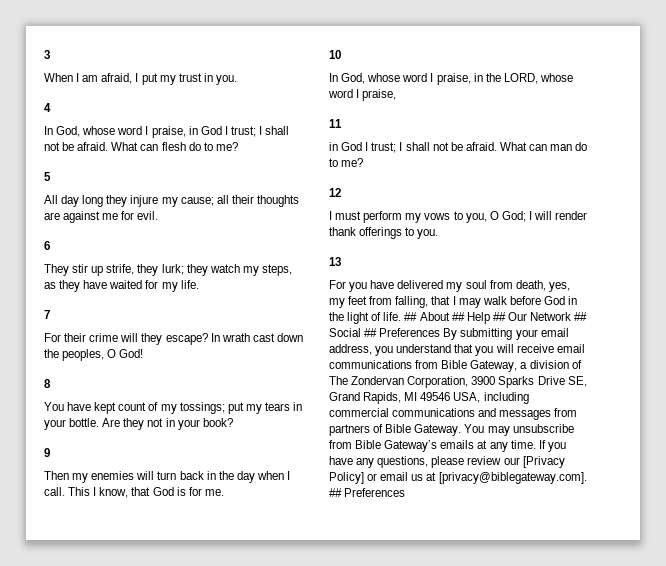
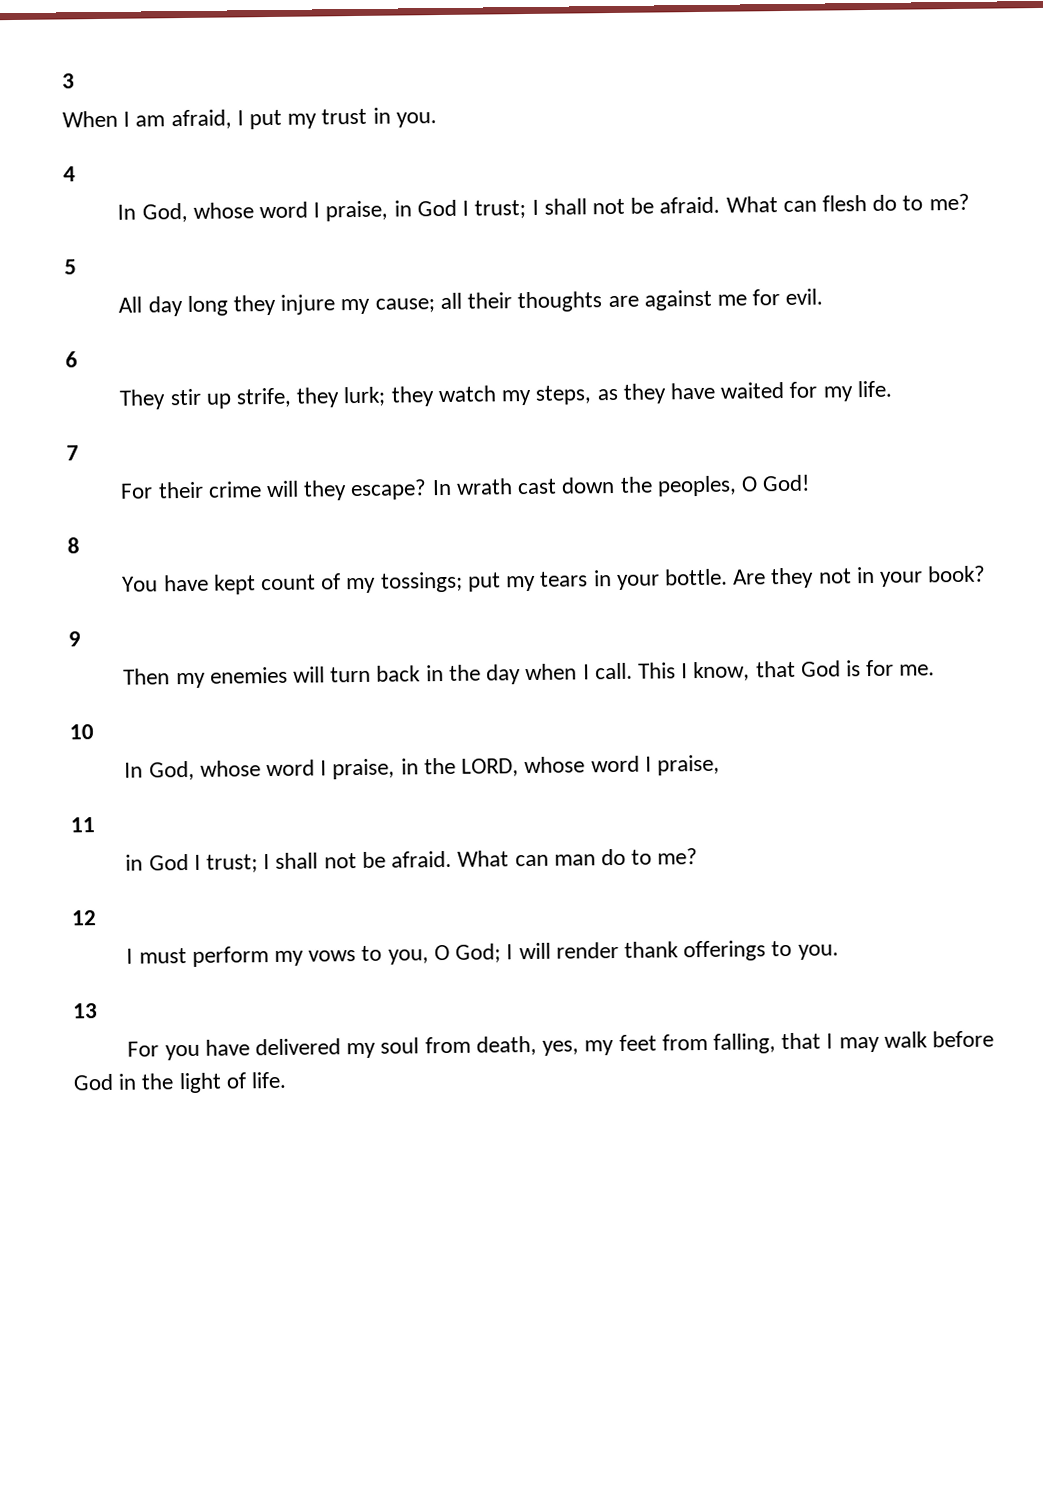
[404,312,588,324] [329,328,569,340] [329,344,585,356] [329,360,582,372] [329,376,587,388] [329,392,529,404] [329,408,578,420] [329,424,574,436] [329,440,566,452] [329,456,565,468] [329,472,587,484] [329,488,406,497] ## About ## Help ## Our Network ## Social ## Preferences By submitting your email address, you understand that you will receive email communications from Bible Gateway, a division of The Zondervan Corporation, 3900 Sparks Drive SE, Grand Rapids, MI 49546 USA, including commercial communications and messages from partners of Bible Gateway. You may unsubscribe from Bible Gateway’s emails at any time. If you have any questions, please review our [Privacy Policy] or email us at [privacy@biblegateway.com]. ## Preferences -> (287, 1080) none

